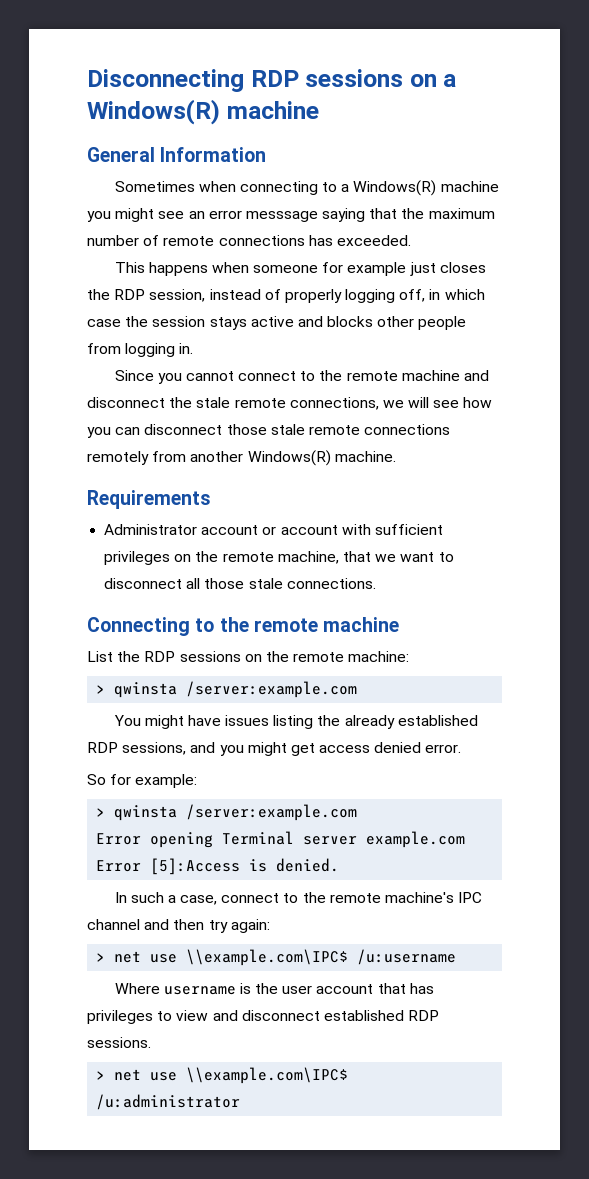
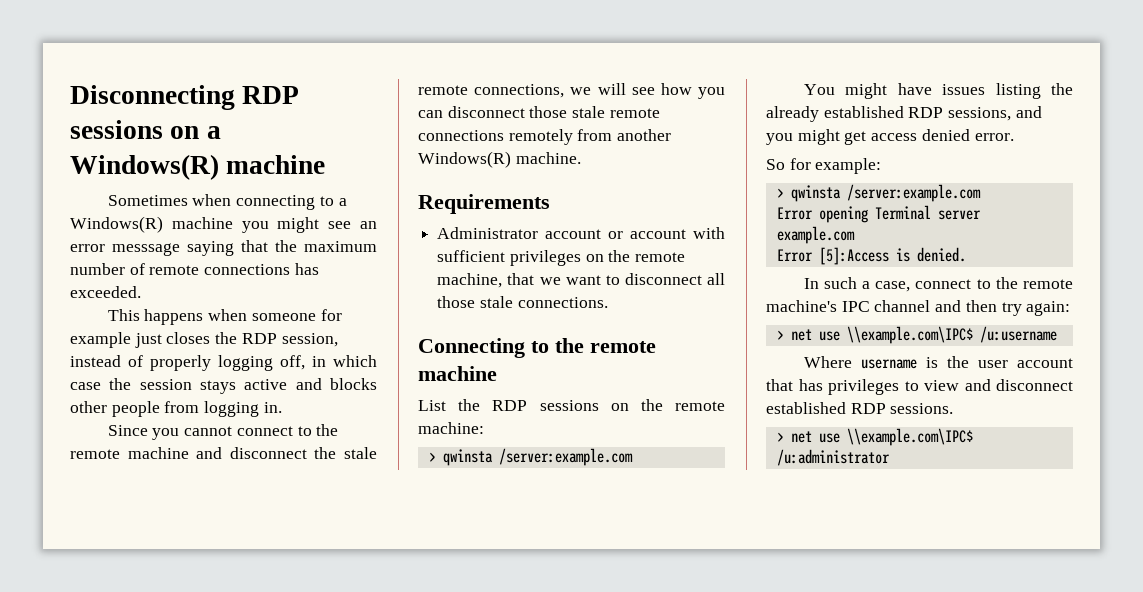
[87,147,267,162] // General Information -> (326, 164) none

